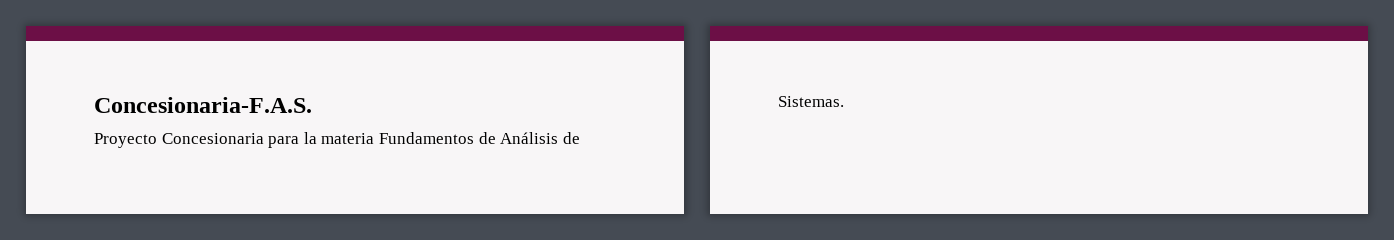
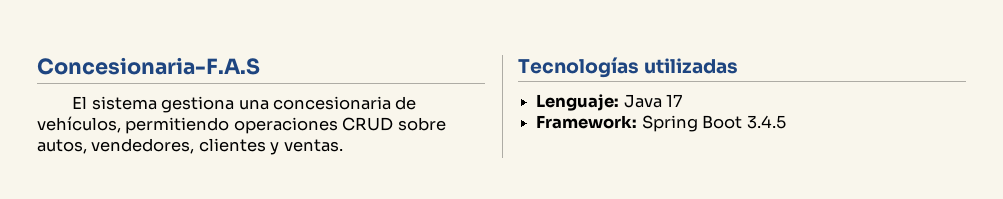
[94,97,312,113] [94,132,580,148] [778,96,844,107] Concesionaria-F.A.S. // Proyecto Concesionaria para la materia Fundamentos de Análisis de Sistemas. -> [37,57,260,75] [72,96,417,113] [37,116,446,134] [37,138,343,155] [518,57,739,78] [536,94,683,111] [536,115,786,132] Concesionaria-F.A.S // El sistema gestiona una concesionaria de vehículos, permitiendo operaciones CRUD sobre autos, vendedores, clientes y ventas. // Tecnologías utilizadas // Lenguaje: Java 17 // Framework: Spring Boot 3.4.5

